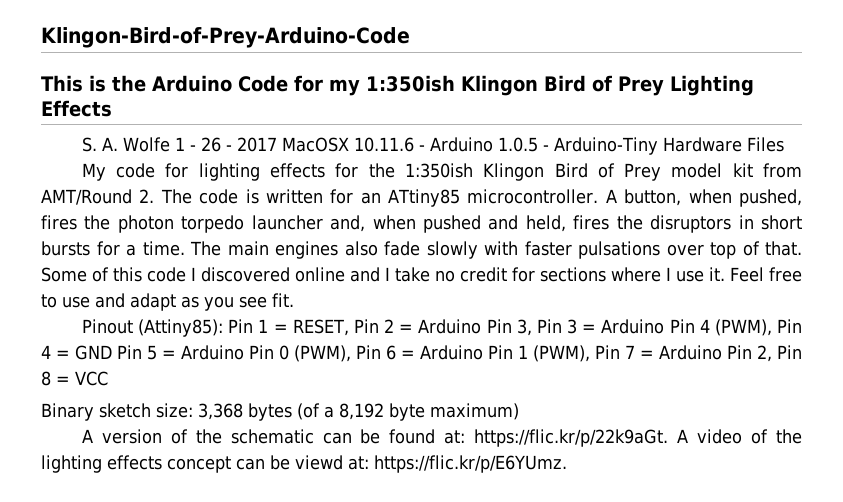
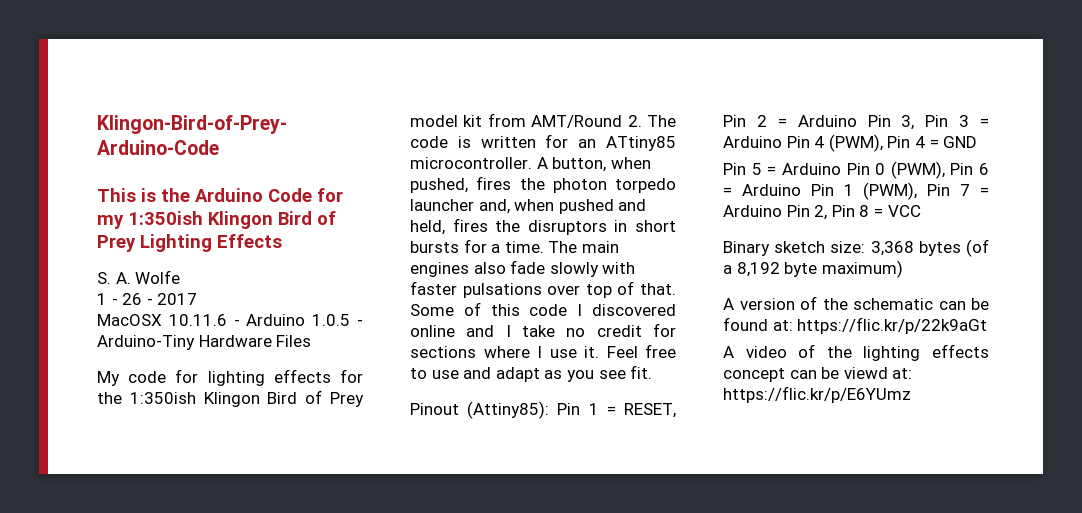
(170, 144) none -> (181, 277) //
(277, 144) none -> (198, 299) //
(112, 352) none -> (978, 142) //
[474,429,669,447] https://flic.kr/p/22k9aGt. -> [797,317,988,334] https://flic.kr/p/22k9aGt //
[374,455,567,473] https://flic.kr/p/E6YUmz. -> [723,386,911,403] https://flic.kr/p/E6YUmz

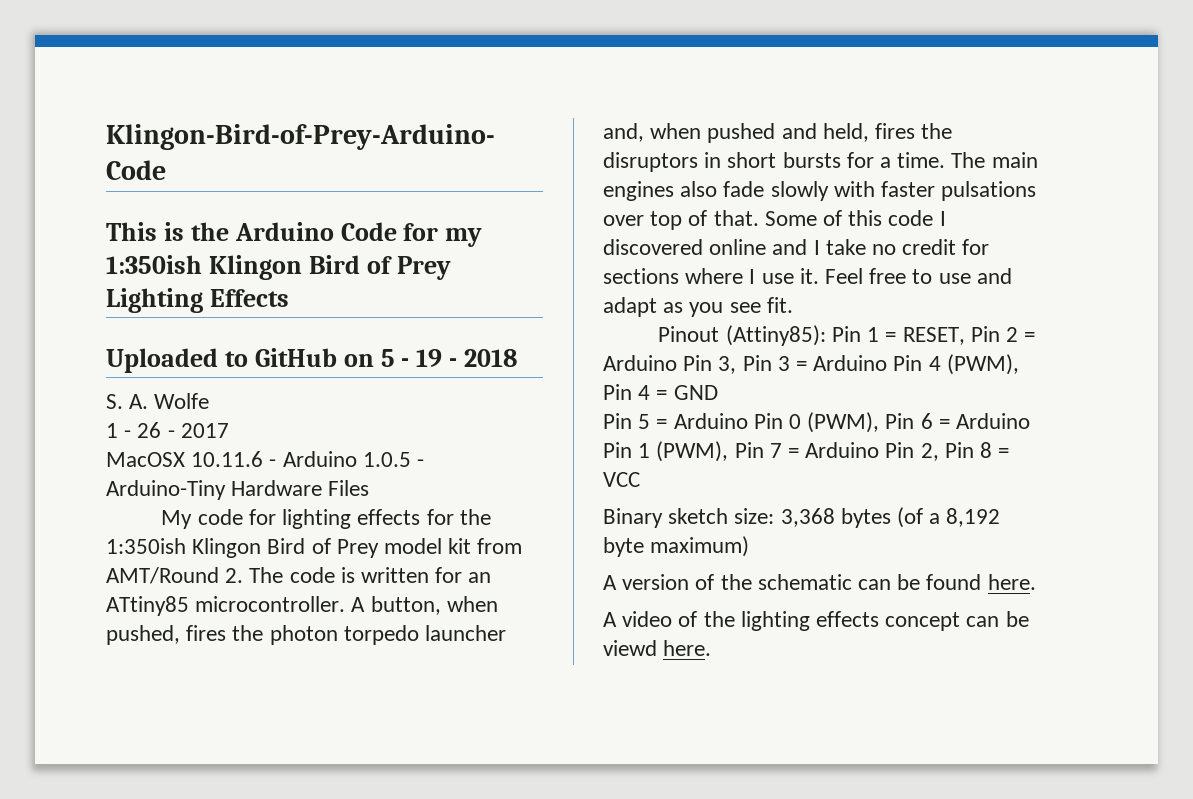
(282, 241) none -> [106,348,518,373] // Uploaded to GitHub on 5 - 19 - 2018
[772,317,988,334] at: https://flic.kr/p/22k9aGt -> [987,574,1036,590] here.
[892,368,913,379] [723,386,911,403] at: https://flic.kr/p/E6YUmz -> [663,640,712,656] here.

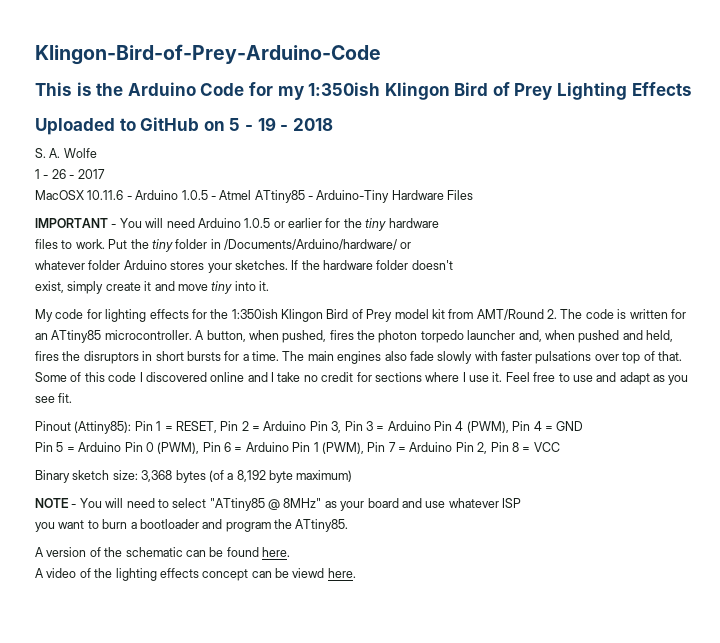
(425, 463) none -> [219,190,313,203] Atmel ATtiny85 -
(370, 488) none -> [35,218,439,231] [35,239,412,252] [35,260,453,273] [35,281,269,294] // IMPORTANT - You will need Arduino 1.0.5 or earlier for the tiny hardware // files to work. Put the tiny folder in /Documents/Arduino/hardware/ or // whatever folder Arduino stores your sketches. If the hardware folder doesn't // exist, simply create it and move tiny into it.
(750, 546) none -> [35,498,521,511] [35,519,349,532] // NOTE - You will need to select "ATtiny85 @ 8MHz" as your board and use whatever ISP // you want to burn a bootloader and program the ATtiny85.

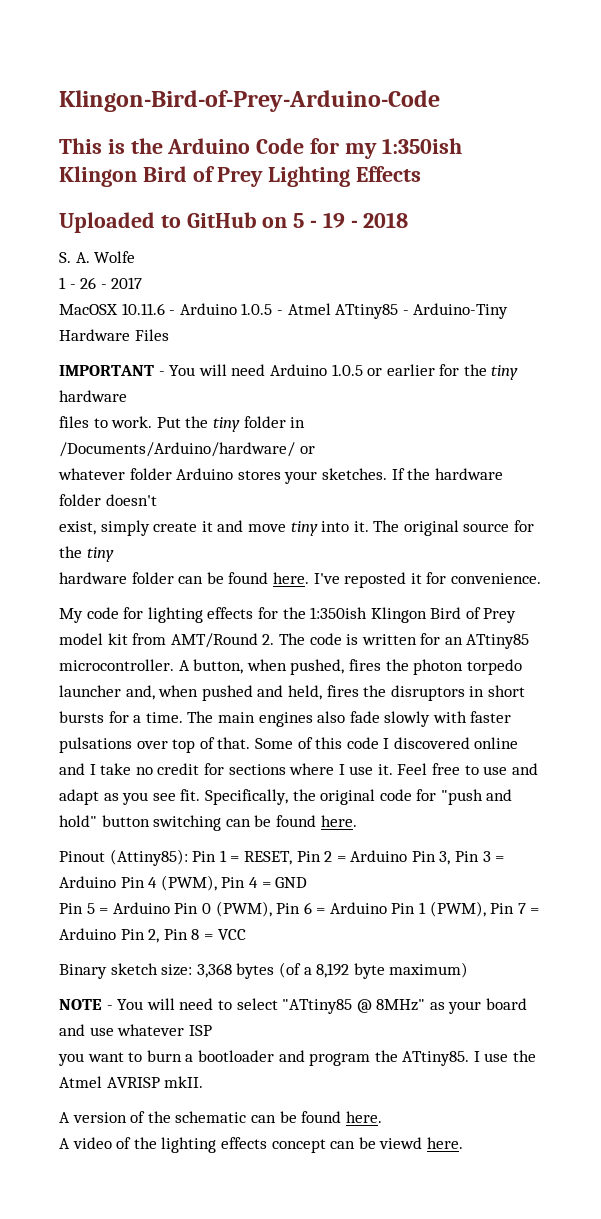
(269, 286) none -> [373,520,535,536] [59,546,114,562] [59,572,541,588] The original source for the tiny // hardware folder can be found here. I've reposted it for convenience.
(73, 398) none -> [204,789,513,805] [59,815,357,831] Specifically, the original code for "push and hold" button switching can be found here.
(349, 525) none -> [473,1050,537,1062] [59,1076,204,1088] I use the Atmel AVRISP mkII.

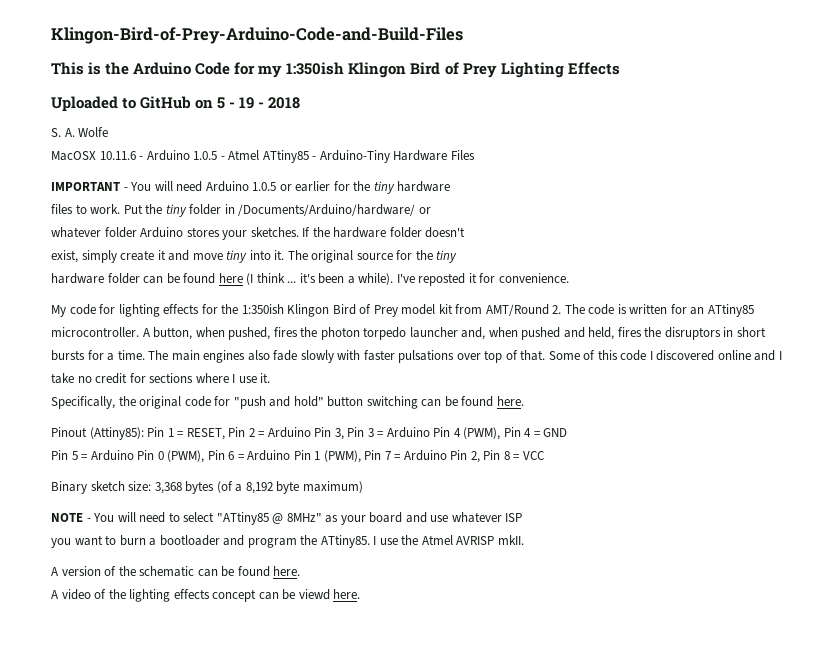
[59,90,440,112] Klingon-Bird-of-Prey-Arduino-Code -> [51,27,463,44] Klingon-Bird-of-Prey-Arduino-Code-and-Build-Files
[59,277,143,289] // 1 - 26 - 2017 -> (109, 132) none
[272,572,309,584] here. -> [218,273,394,285] here (I think ... it's been a while).
[397,763,538,775] [59,789,201,805] Feel free to use and adapt as you see fit. -> (271, 378) //

